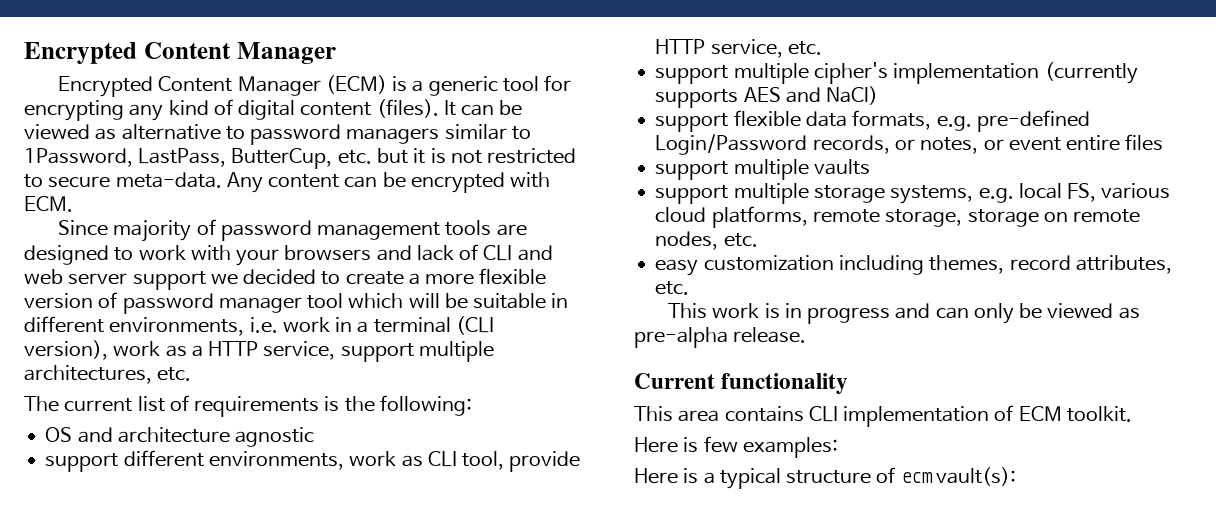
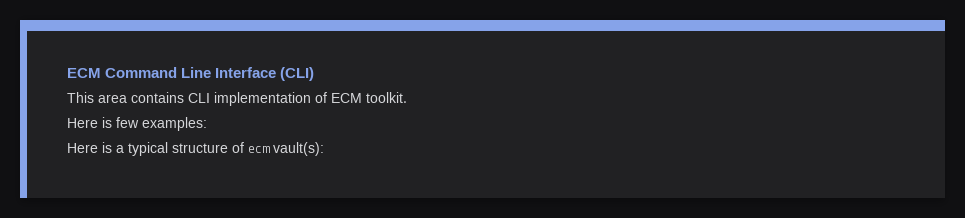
[24,42,336,64] [57,75,572,97] [24,99,523,121] [24,124,531,145] [24,148,577,169] [24,172,551,193] [24,196,73,212] [57,219,527,242] [24,244,553,266] [24,268,547,290] [24,292,569,314] [24,316,494,336] [24,340,494,362] [24,365,192,384] [24,395,472,417] [45,427,315,447] [45,450,581,472] [655,39,822,58] [655,62,1138,84] [655,86,879,108] [655,110,1090,132] [655,134,1164,155] [655,159,870,180] [655,183,1171,204] [655,206,1141,228] [655,231,758,250] [655,255,1172,276] [655,281,690,295] [667,303,1140,324] [634,327,807,348] [634,373,849,394] Encrypted Content Manager // Encrypted Content Manager (ECM) is a generic tool for encrypting any kind of digital content (files). It can be viewed as alternative to password managers similar to 1Password, LastPass, ButterCup, etc. but it is not restricted to secure meta-data. Any content can be encrypted with ECM. // Since majority of password management tools are designed to work with your browsers and lack of CLI and web server support we decided to create a more flexible version of password manager tool which will be suitable in different environments, i.e. work in a terminal (CLI version), work as a HTTP service, support multiple architectures, etc. // The current list of requirements is the following: // OS and architecture agnostic // support different environments, work as CLI tool, provide HTTP service, etc. // support multiple cipher's implementation (currently supports AES and NaCl) // support flexible data formats, e.g. pre-defined Login/Password records, or notes, or event entire files // support multiple vaults // support multiple storage systems, e.g. local FS, various cloud platforms, remote storage, storage on remote nodes, etc. // easy customization including themes, record attributes, etc. // This work is in progress and can only be viewed as pre-alpha release. // Current functionality -> [67,67,315,81] ECM Command Line Interface (CLI)

